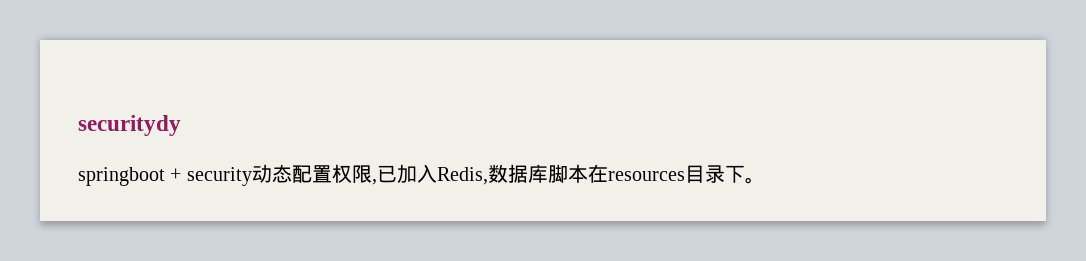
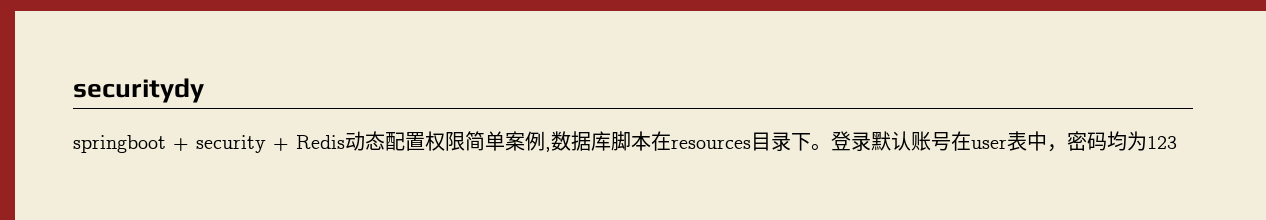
(252, 176) none -> [273,135,345,151] + Redis
[371,164,488,185] ,已加入Redis, -> [465,131,551,152] 简单案例,
(765, 180) none -> [831,131,1177,152] 登录默认账号在user表中，密码均为123

